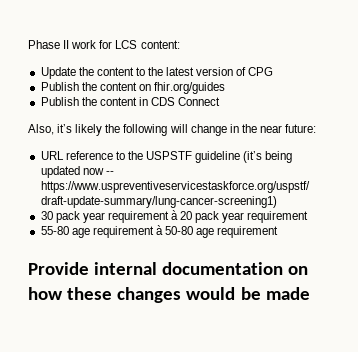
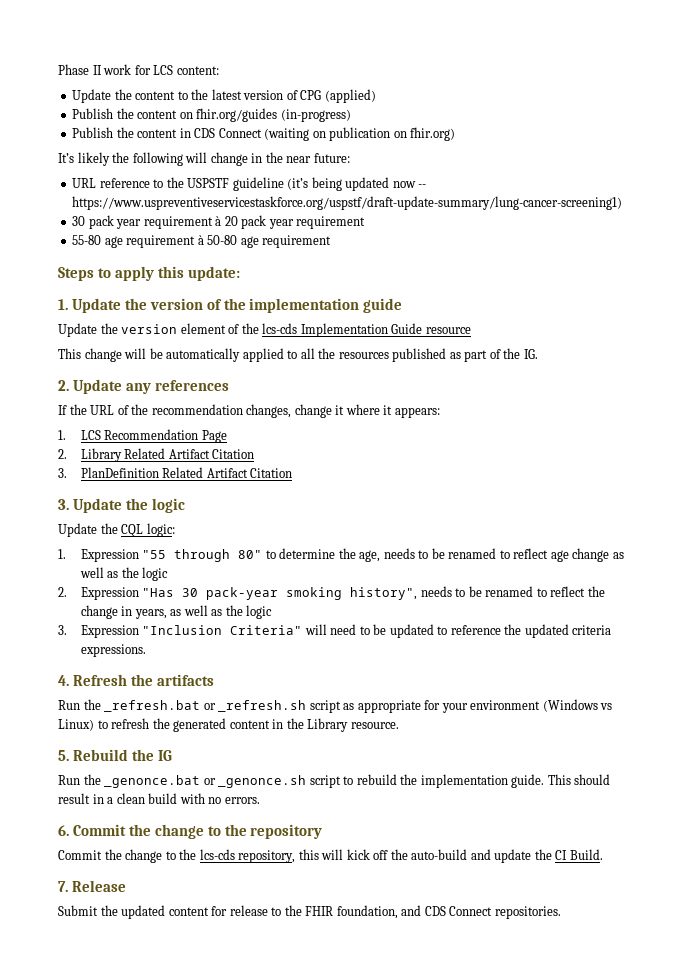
(274, 71) none -> [324,89,376,103] (applied)
(226, 88) none -> [280,109,351,122] (in-progress)
[28,124,73,135] // Also, it’s -> [264,127,456,141] [58,153,74,163] (waiting on publication on fhir.org) // It’s
[28,262,309,275] [28,287,310,303] Provide internal documentation on how these changes would be made -> [58,266,241,281] [58,298,403,313] [58,323,471,337] [58,348,538,362] [58,379,229,394] [58,404,440,418] [58,429,227,443] [58,448,255,462] [58,467,293,478] [58,498,185,513] [58,523,175,537] [58,548,624,562] [79,567,169,581] [58,586,605,600] [80,605,273,619] [58,624,612,638] [80,644,146,657] [58,674,214,686] [58,699,613,713] [58,718,399,732] [58,749,172,761] [58,774,611,788] [58,793,260,804] [58,824,323,839] [58,849,603,863] [58,880,126,892] [58,905,561,919] Steps to apply this update: // 1. Update the version of the implementation guide // Update the version element of the lcs-cds Implementation Guide resource // This change will be automatically applied to all the resources published as part of the IG. // 2. Update any references // If the URL of the recommendation changes, change it where it appears: // 1. LCS Recommendation Page // 2. Library Related Artifact Citation // 3. PlanDefinition Related Artifact Citation // 3. Update the logic // Update the CQL logic: // 1. Expression "55 through 80" to determine the age, needs to be renamed to reflect age change as well as the logic // 2. Expression "Has 30 pack-year smoking history", needs to be renamed to reflect the change in years, as well as the logic // 3. Expression "Inclusion Criteria" will need to be updated to reference the updated criteria expressions. // 4. Refresh the artifacts // Run the _refresh.bat or _refresh.sh script as appropriate for your environment (Windows vs Linux) to refresh the generated content in the Library resource. // 5. Rebuild the IG // Run the _genonce.bat or _genonce.sh script to rebuild the implementation guide. This should result in a clean build with no errors. // 6. Commit the change to the repository // Commit the change to the lcs-cds repository, this will kick off the auto-build and update the CI Build. // 7. Release // Submit the updated content for release to the FHIR foundation, and CDS Connect repositories.

